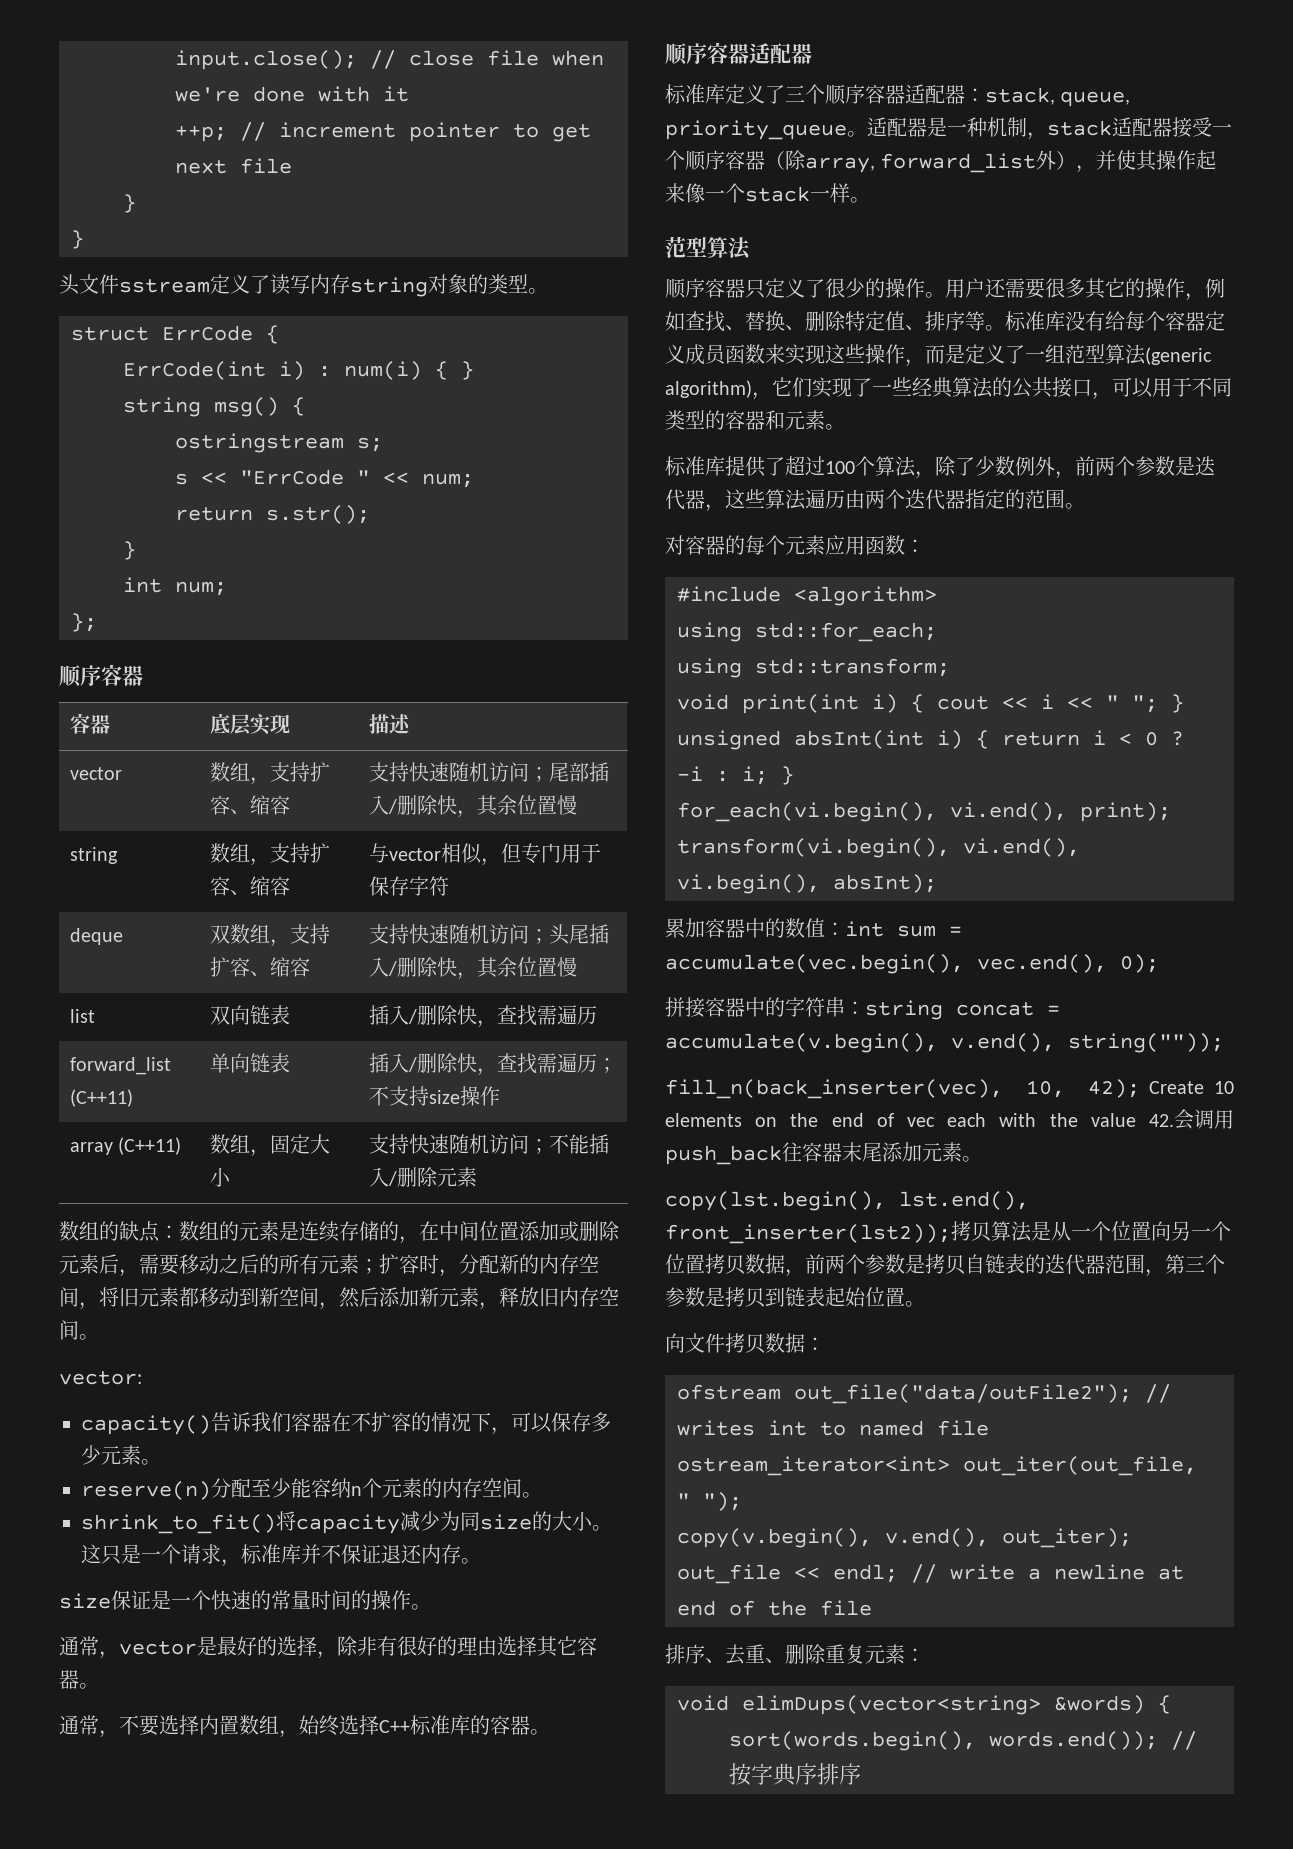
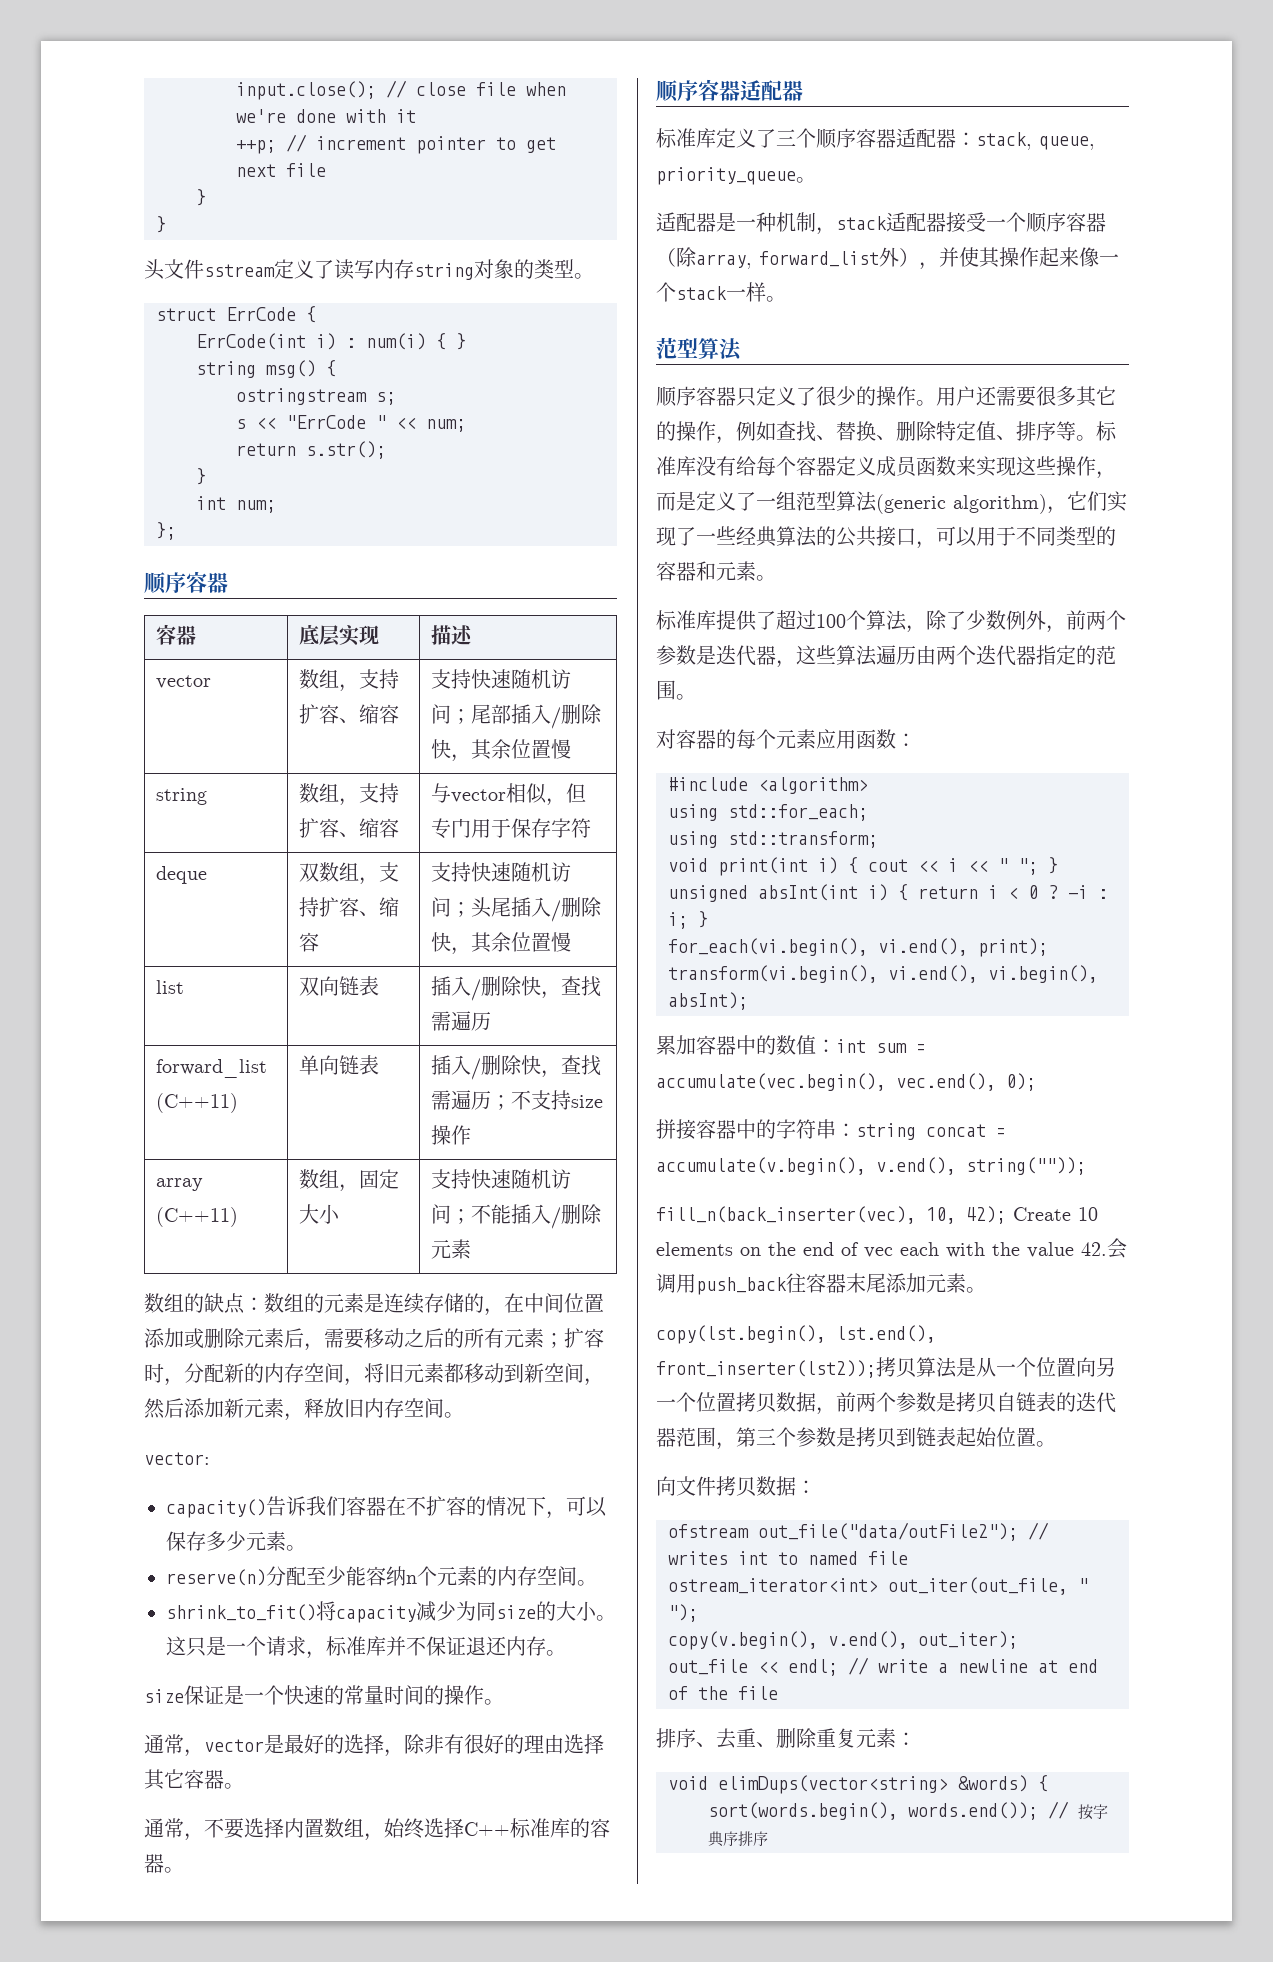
(867, 134) none -> (816, 180) //

